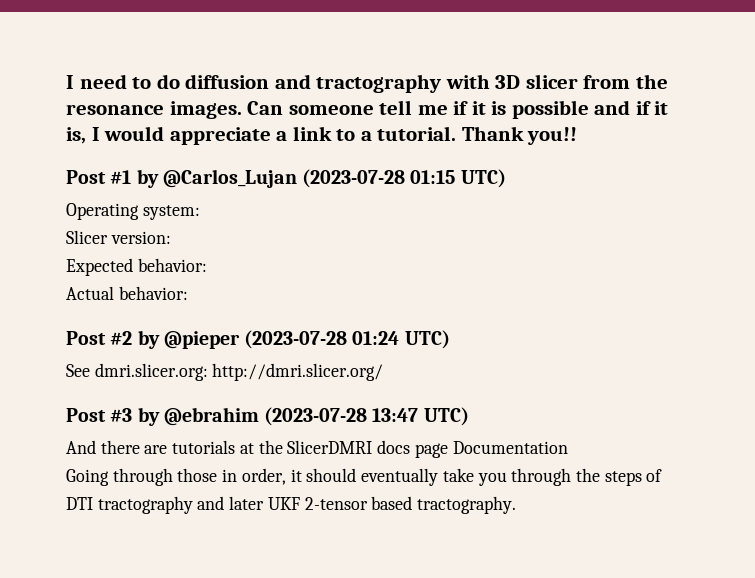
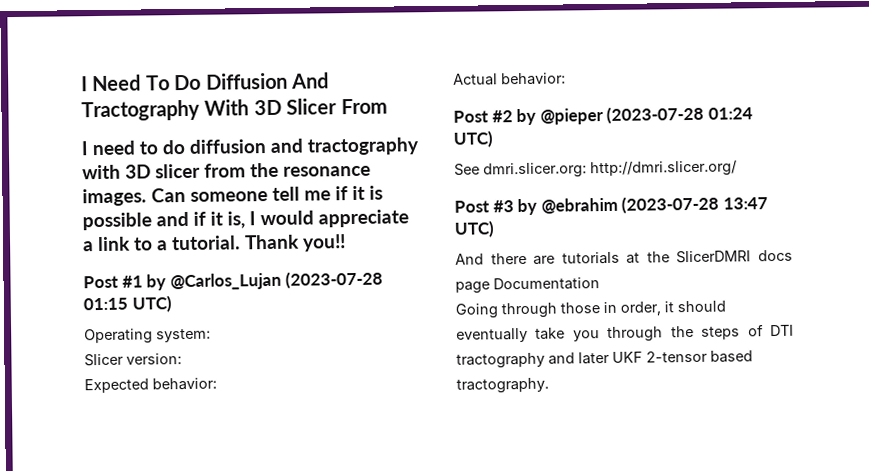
[66,75,74,89] I -> [81,72,329,92] [81,98,388,122] [81,141,89,156] I Need To Do Diffusion And Tractography With 3D Slicer From // I

